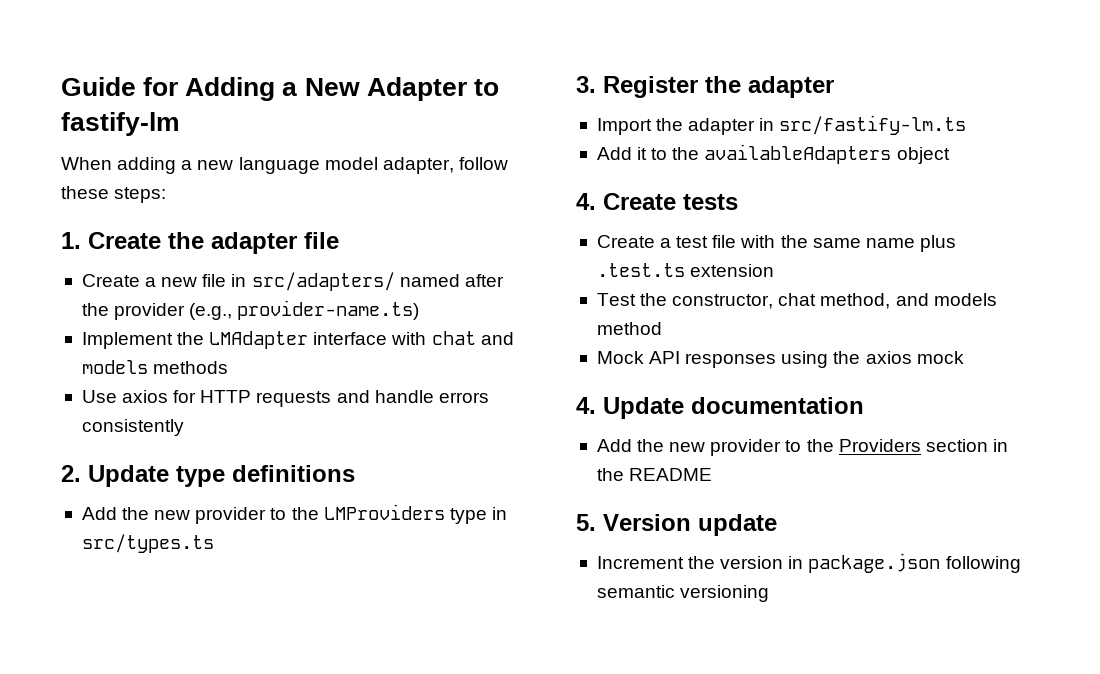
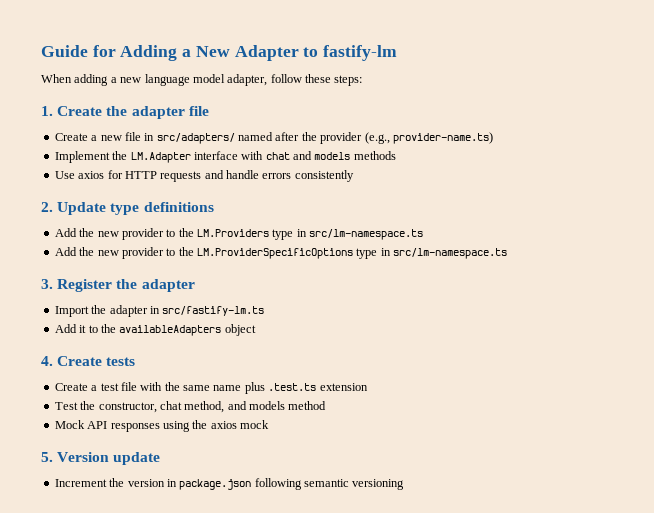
[209,331,309,349] LMAdapter -> [130,152,191,163] LM.Adapter
[323,504,507,524] [81,534,214,553] LMProviders type in src/types.ts -> [197,229,424,240] [54,247,508,259] LM.Providers type in src/lm-namespace.ts // Add the new provider to the LM.ProviderSpecificOptions type in src/lm-namespace.ts
[576,397,864,419] [596,439,1008,456] [596,468,713,481] // 4. Update documentation // Add the new provider to the Providers section in the README -> (269, 424) none

